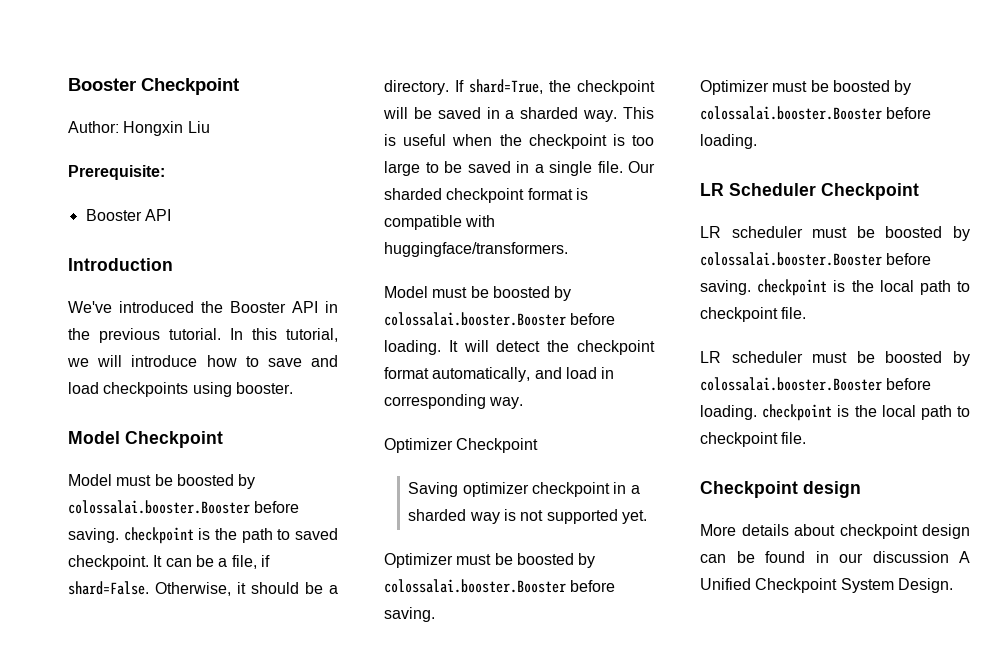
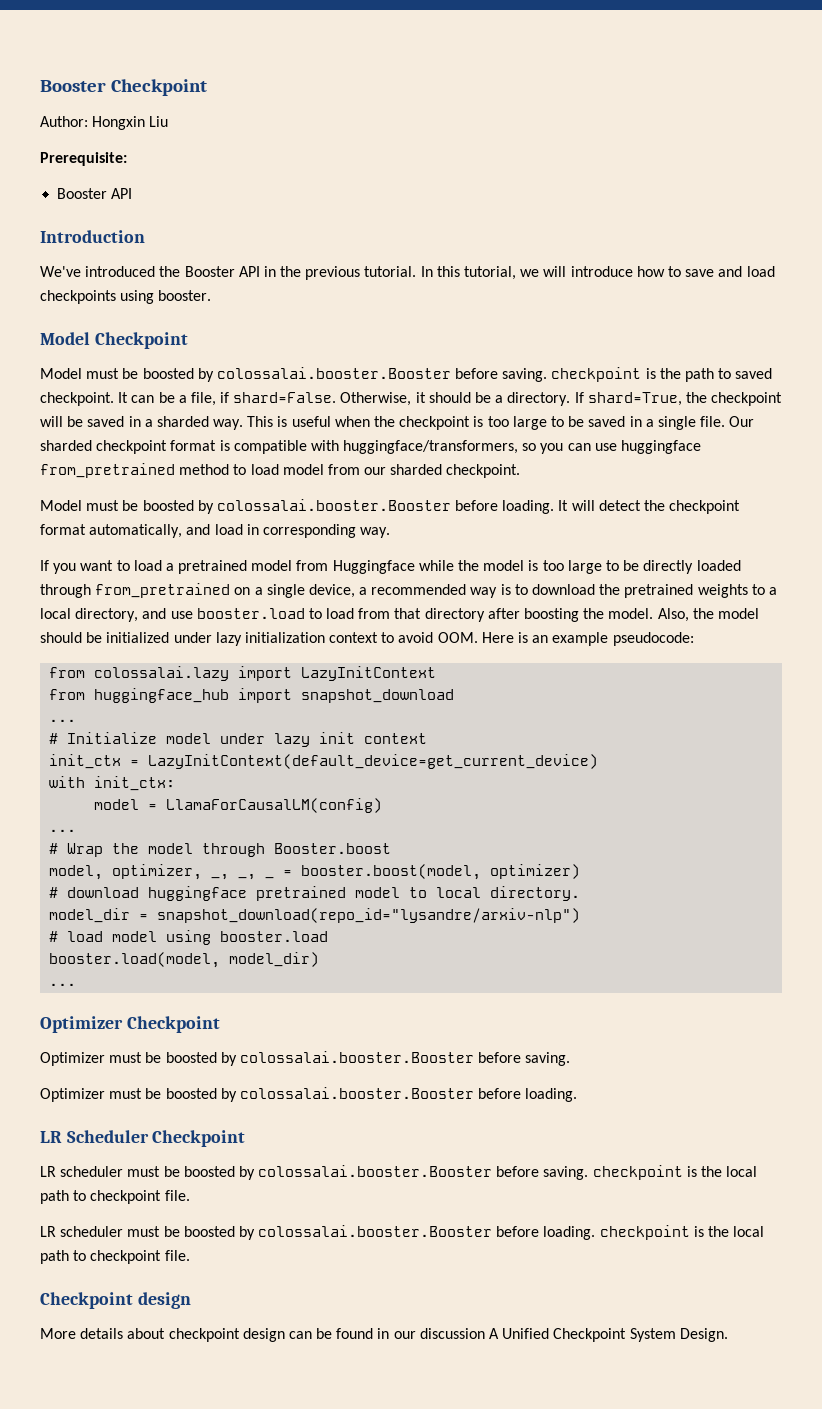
[384,242,568,257] huggingface/transformers. -> [343,440,702,454] [40,463,521,478] huggingface/transformers, so you can use huggingface from_pretrained method to load model from our sharded checkpoint.
[384,438,539,453] [408,482,640,497] [408,509,647,524] Optimizer Checkpoint // Saving optimizer checkpoint in a sharded way is not supported yet. -> [40,560,741,574] [40,583,777,598] [40,608,759,622] [40,632,694,646] [49,666,437,681] [49,688,455,703] [49,719,77,722] [49,732,428,747] [49,754,599,769] [49,776,176,791] [94,798,383,813] [49,829,77,832] [49,843,392,857] [49,864,275,880] [283,864,581,880] [49,886,581,901] [49,908,581,923] [49,930,329,945] [49,952,320,968] [49,983,77,986] [40,1016,220,1033] If you want to load a pretrained model from Huggingface while the model is too large to be directly loaded through from_pretrained on a single device, a recommended way is to download the pretrained weights to a local directory, and use booster.load to load from that directory after boosting the model. Also, the model should be initialized under lazy initialization context to avoid OOM. Here is an example pseudocode: // from colossalai.lazy import LazyInitContext // from huggingface_hub import snapshot_download // ... // # Initialize model under lazy init context // init_ctx = LazyInitContext(default_device=get_current_device) // with init_ctx: // model = LlamaForCausalLM(config) // ... // # Wrap the model through Booster.boost // model, optimizer, _, _, _ = booster.boost(model, optimizer) // # download huggingface pretrained model to local directory. // model_dir = snapshot_download(repo_id="lysandre/arxiv-nlp") // # load model using booster.load // booster.load(model, model_dir) // ... // Optimizer Checkpoint

